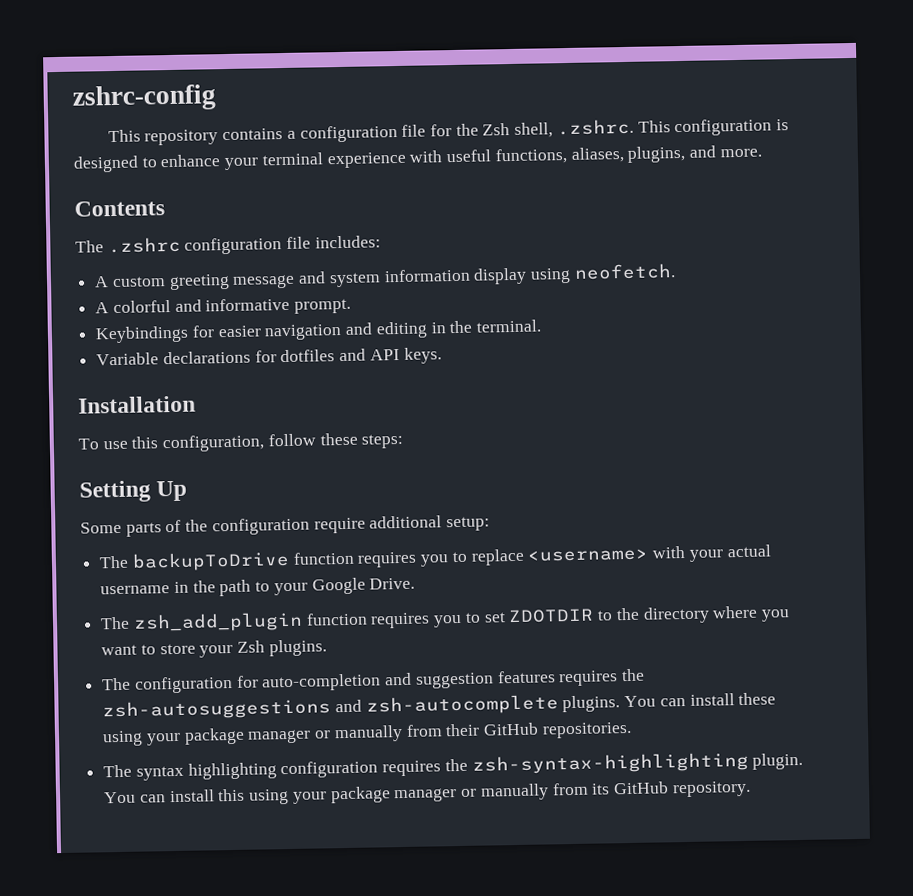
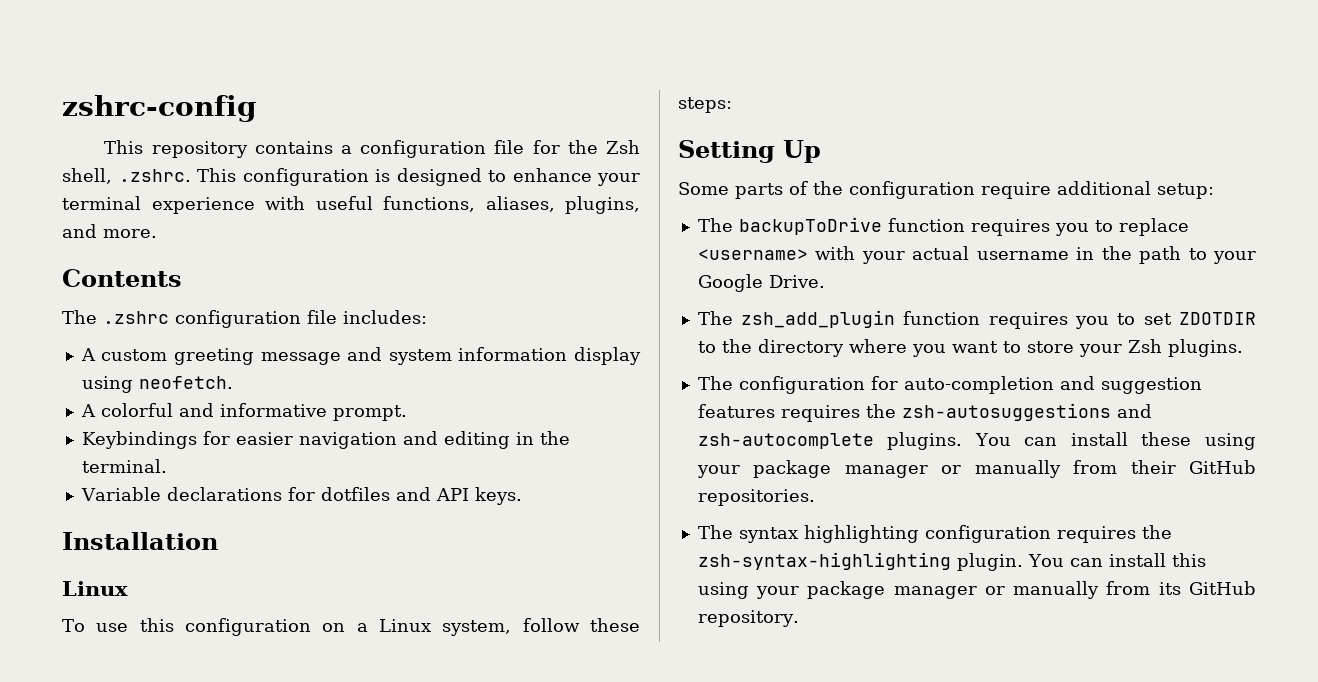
(196, 404) none -> [62,581,128,596] // Linux
[162,434,266,453] configuration, -> [184,618,512,636] configuration on a Linux system,

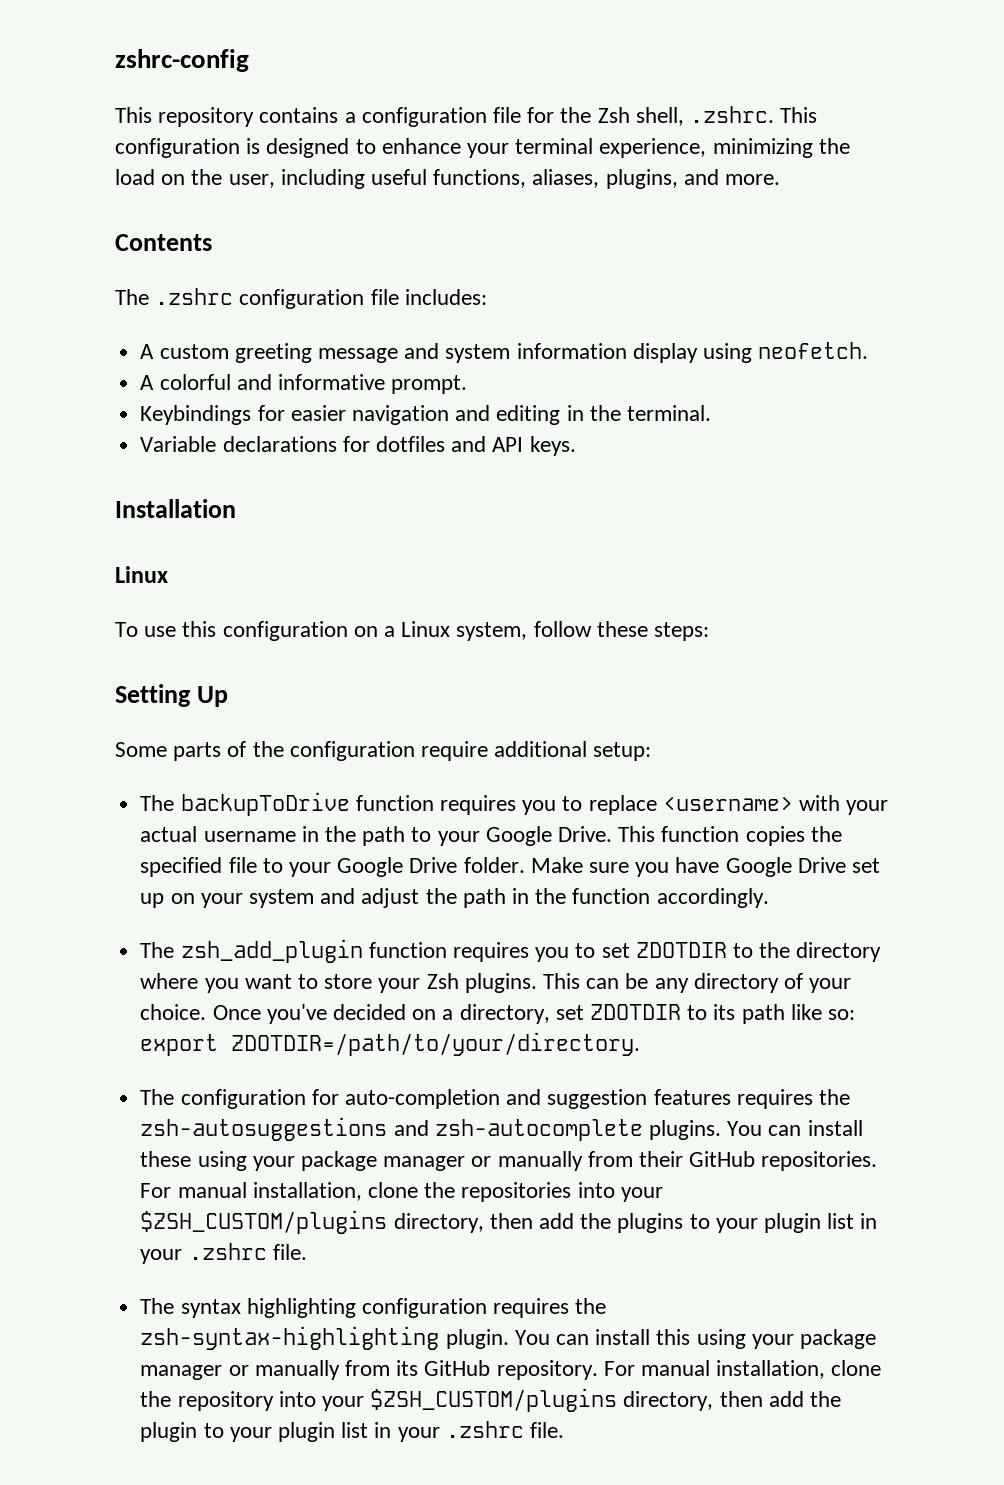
[151,196,305,214] experience with -> [599,138,850,158] [115,169,365,189] experience, minimizing the load on the user, including
(825, 281) none -> [618,826,842,846] [140,857,881,877] [140,888,769,908] This function copies the specified file to your Google Drive folder. Make sure you have Google Drive set up on your system and adjust the path in the function accordingly.
(1243, 348) none -> [542,973,852,993] [140,1004,856,1024] [140,1032,641,1056] This can be any directory of your choice. Once you've decided on a directory, set ZDOTDIR to its path like so: export ZDOTDIR=/path/to/your/directory.
(815, 497) none -> [140,1182,663,1202] [140,1210,878,1234] [140,1243,307,1264] For manual installation, clone the repositories into your $ZSH_CUSTOM/plugins directory, then add the plugins to your plugin list in your .zshrc file.
(799, 618) none -> [603,1360,882,1379] [140,1388,841,1412] [140,1421,564,1442] For manual installation, clone the repository into your $ZSH_CUSTOM/plugins directory, then add the plugin to your plugin list in your .zshrc file.

